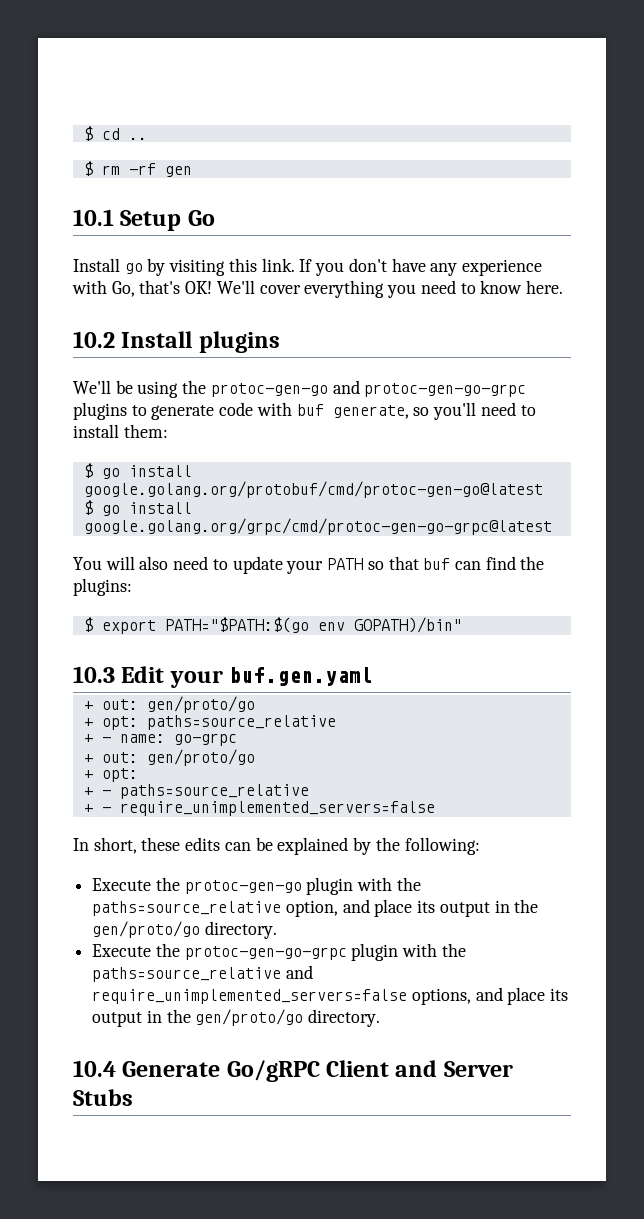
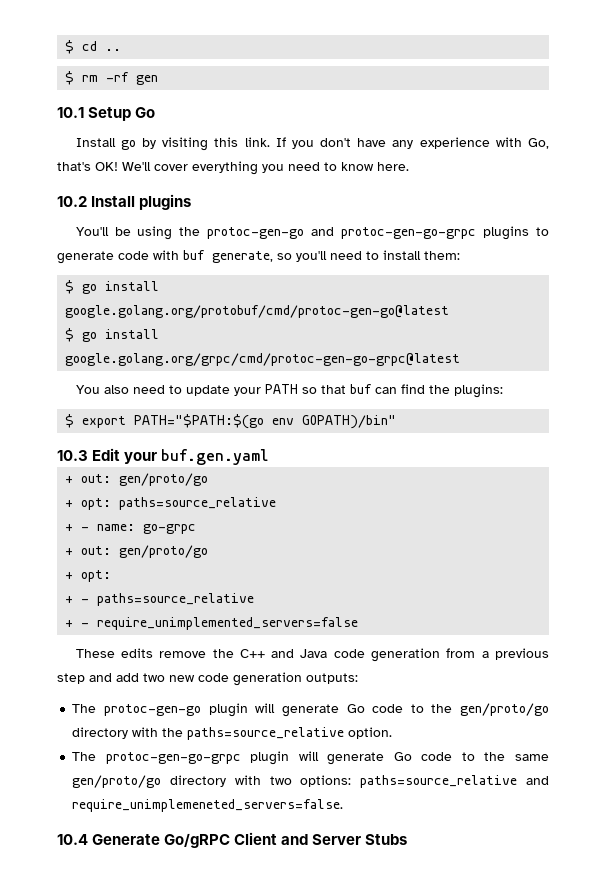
[73,380,111,394] We'll -> [75,227,109,236] You'll
[105,556,135,570] will -> (100, 389) none
[73,837,480,855] [92,877,421,895] [92,899,539,917] [92,921,277,939] [92,943,466,961] [92,965,313,982] [92,987,569,1005] [92,1009,381,1027] In short, these edits can be explained by the following: // Execute the protoc-gen-go plugin with the paths=source_relative option, and place its output in the gen/proto/go directory. // Execute the protoc-gen-go-grpc plugin with the paths=source_relative and require_unimplemented_servers=false options, and place its output in the gen/proto/go directory. -> [75,648,549,662] [57,672,358,686] [72,703,549,717] [72,727,393,740] [72,751,550,765] [72,775,549,788] [72,799,344,812] These edits remove the C++ and Java code generation from a previous step and add two new code generation outputs: // The protoc-gen-go plugin will generate Go code to the gen/proto/go directory with the paths=source_relative option. // The protoc-gen-go-grpc plugin will generate Go code to the same gen/proto/go directory with two options: paths=source_relative and require_unimplemeneted_servers=false.

